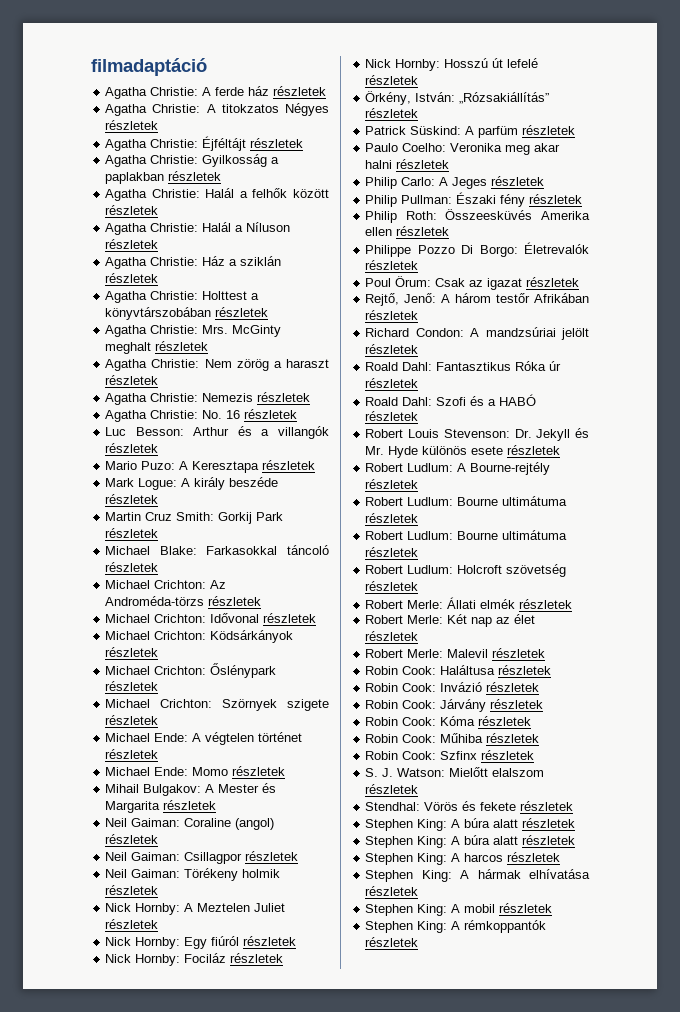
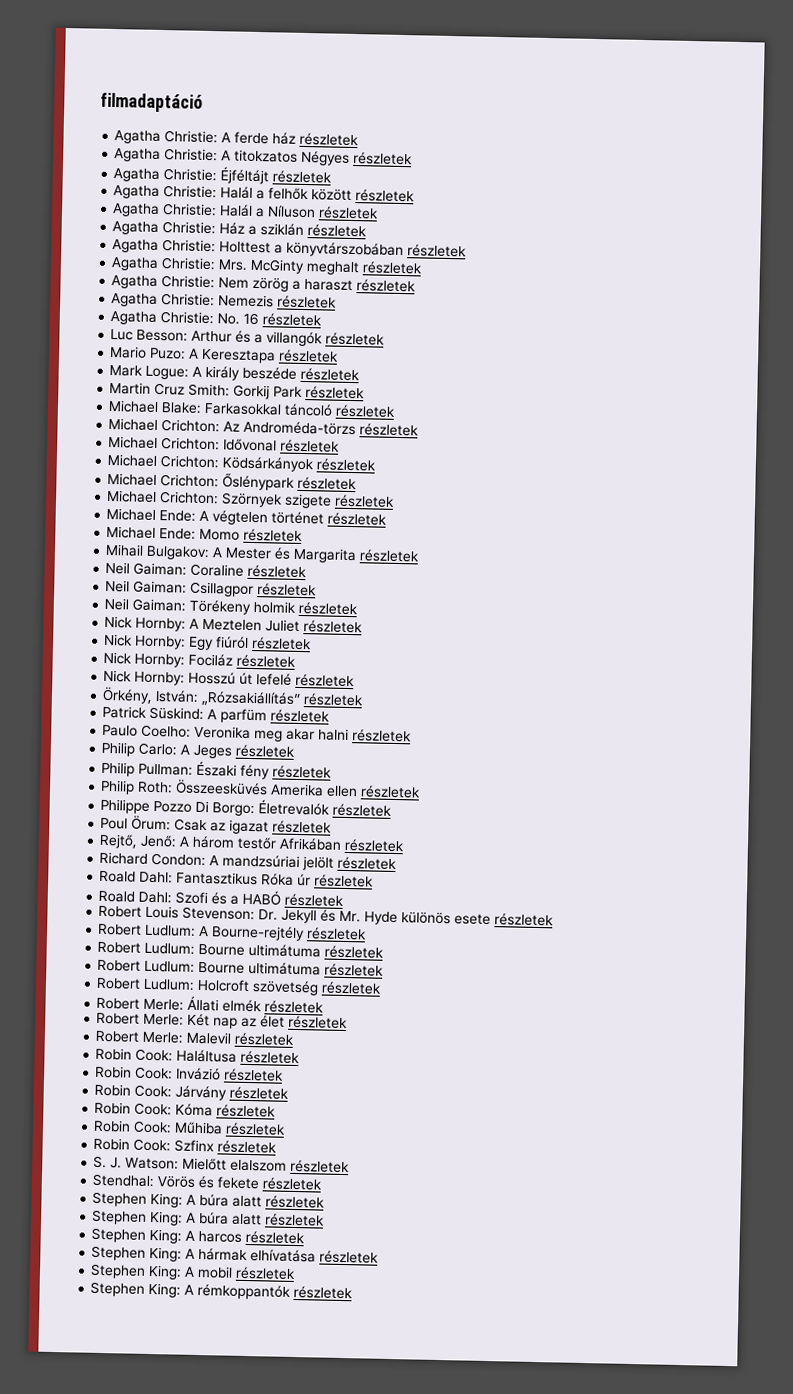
[105,154,280,167] [105,171,222,184] // Agatha Christie: Gyilkosság a paplakban részletek -> (333, 177) none
[235,818,275,830] (angol) -> (245, 570) none

